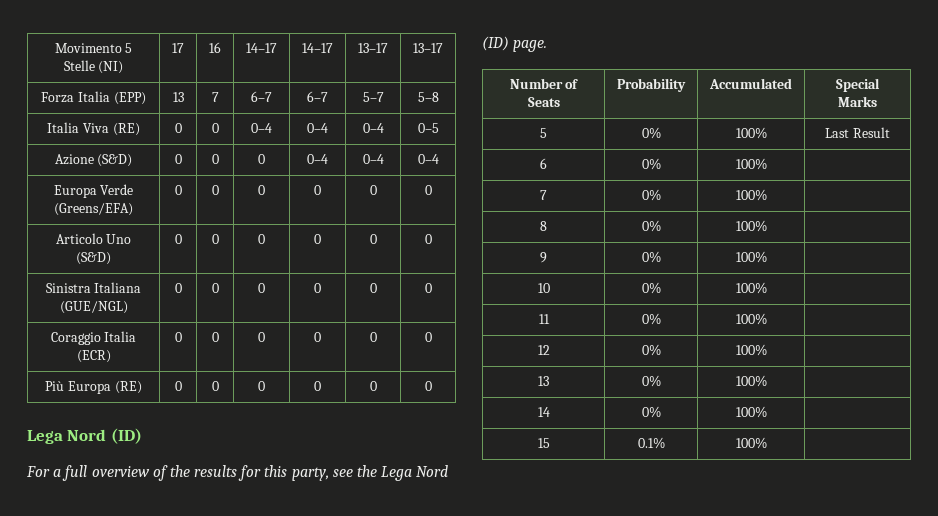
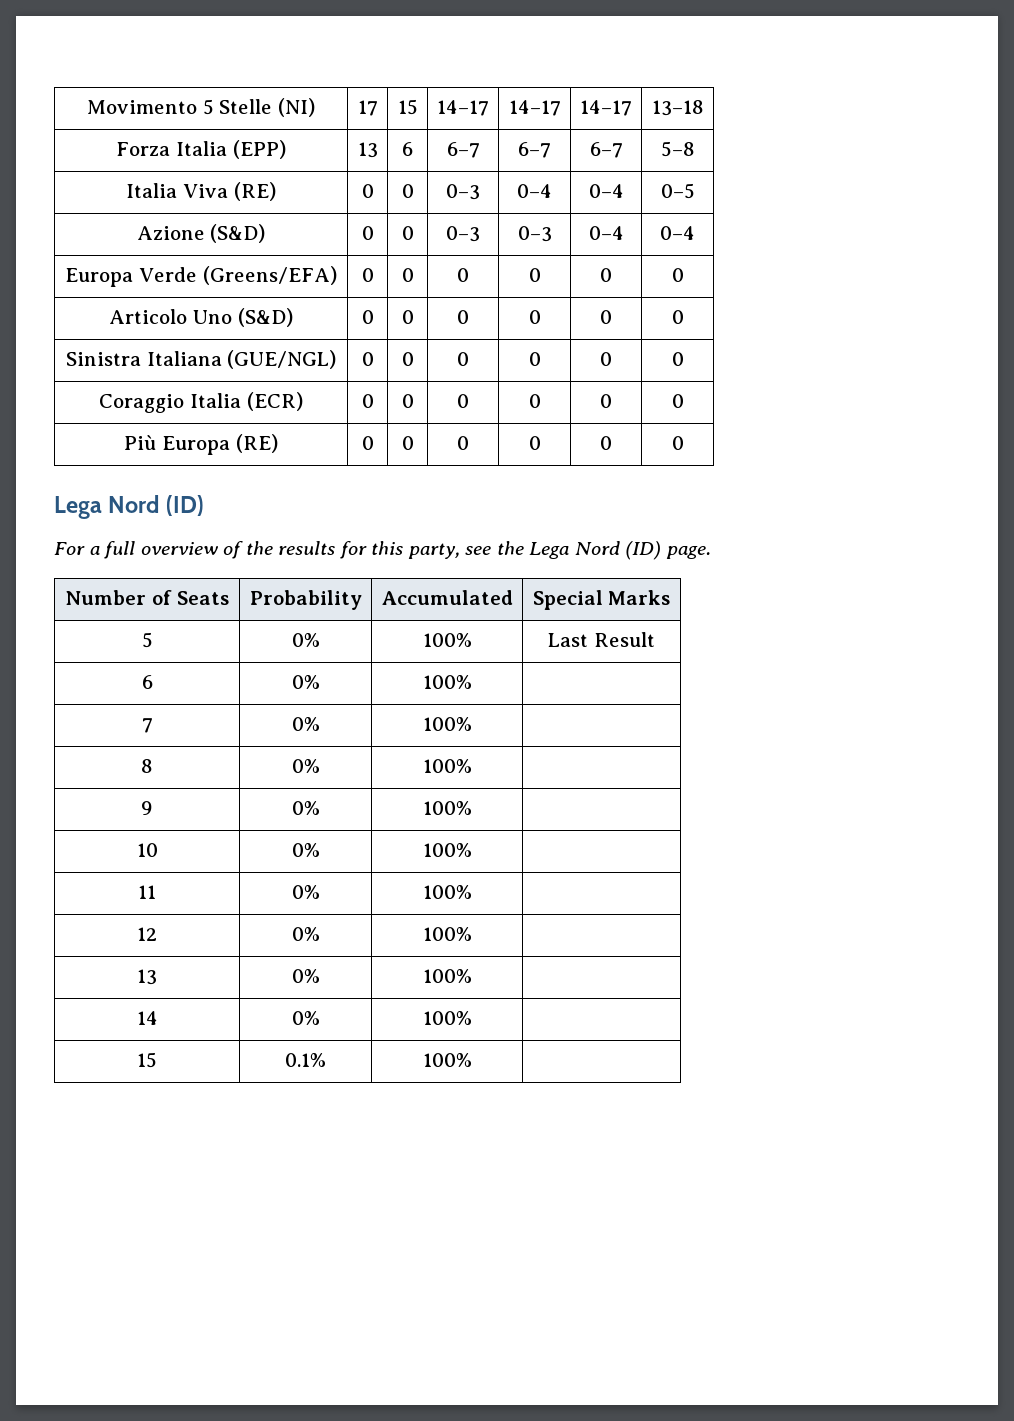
[209,42,221,53] [246,43,277,53] [302,43,333,53] [358,43,388,53] [413,43,443,53] 16 | 14–17 | 14–17 | 13–17 | 13–17 -> [397,99,418,115] [437,100,489,116] [508,100,561,116] [580,100,632,116] [651,100,704,116] 15 | 14–17 | 14–17 | 14–17 | 13–18
[211,92,219,102] [251,91,272,102] [307,91,328,102] [362,92,384,102] 7 | 6–7 | 6–7 | 5–7 -> [402,142,413,156] [446,142,480,158] [518,142,551,158] [589,142,623,158] 6 | 6–7 | 6–7 | 6–7
[251,123,272,133] 0–4 -> [446,184,480,200] 0–3
[258,154,265,164] [307,154,328,164] 0 | 0–4 -> [446,226,480,242] [517,226,552,242] 0–3 | 0–3

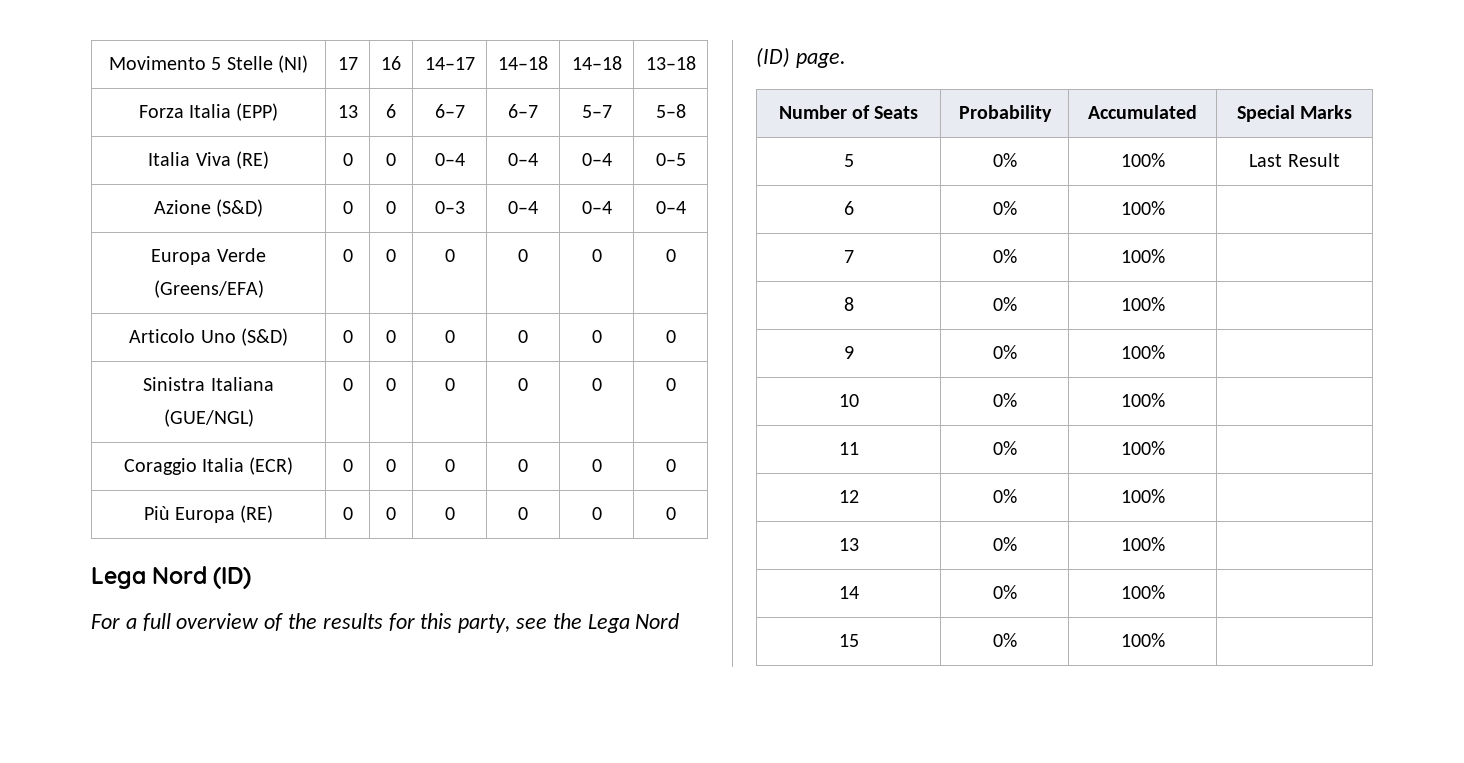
[397,99,418,115] [437,100,489,116] [508,100,561,116] [580,100,632,116] 15 | 14–17 | 14–17 | 14–17 -> [381,56,401,70] [424,57,475,70] [498,56,548,70] [571,56,622,70] 16 | 14–17 | 14–18 | 14–18
[589,142,623,158] 6–7 -> [581,105,612,118] 5–7
[446,184,480,200] 0–3 -> [434,153,465,166] 0–4
[517,226,552,242] 0–3 -> [508,201,538,214] 0–4
[285,1053,326,1067] 0.1% -> [992,633,1017,647] 0%

